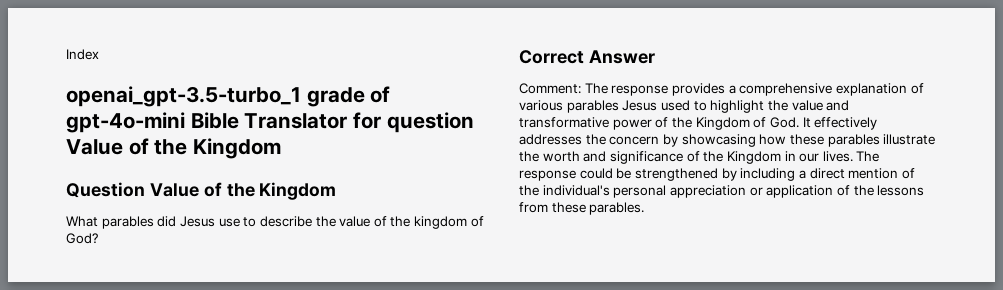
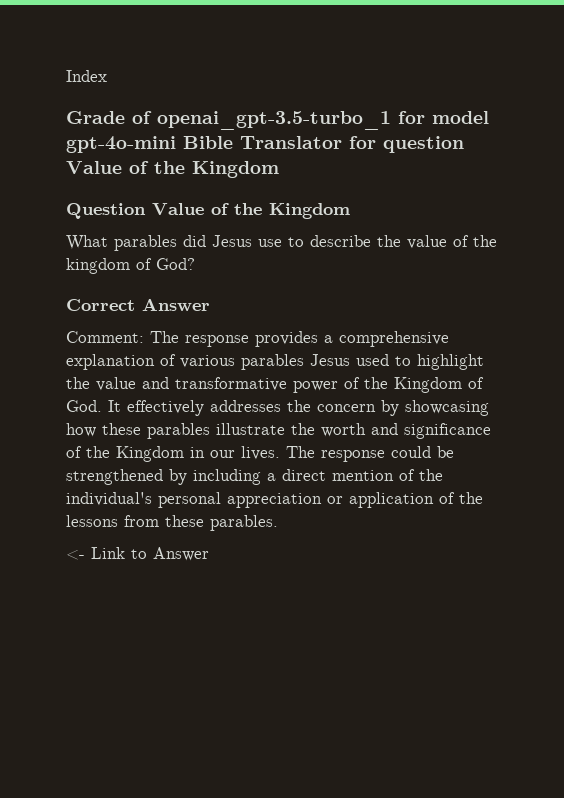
[66,86,391,107] openai_gpt-3.5-turbo_1 grade of -> [66,111,489,130] Grade of openai_gpt-3.5-turbo_1 for model
(645, 208) none -> [66,547,209,561] // <- Link to Answer

